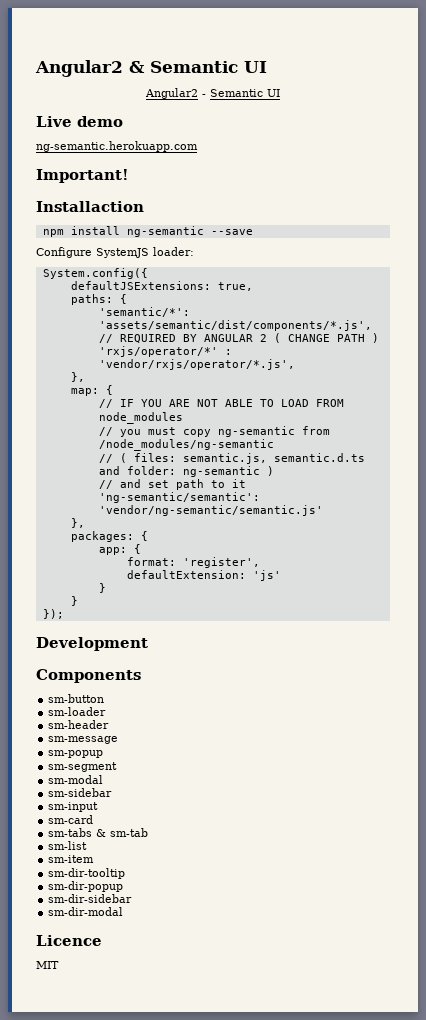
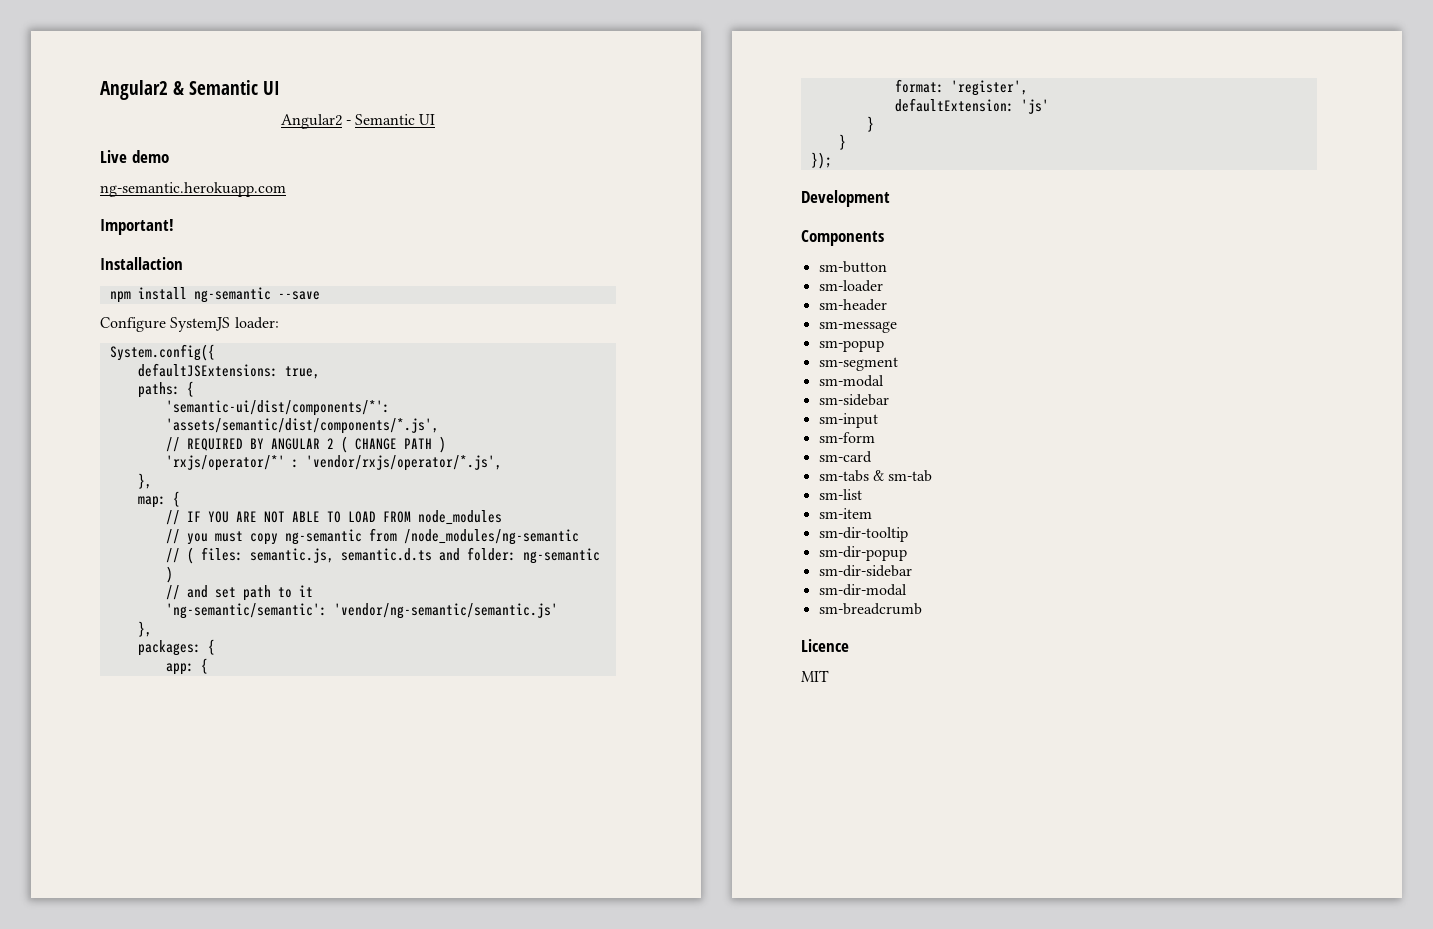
[98,307,190,317] 'semantic/*': -> [165,400,390,416] 'semantic-ui/dist/components/*':
(99, 807) none -> [818,432,875,443] // sm-form
(124, 911) none -> [818,603,922,615] // sm-breadcrumb

